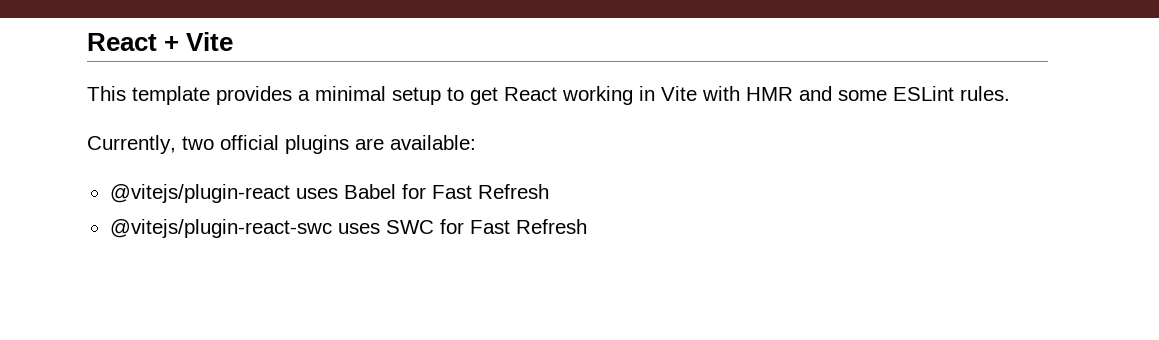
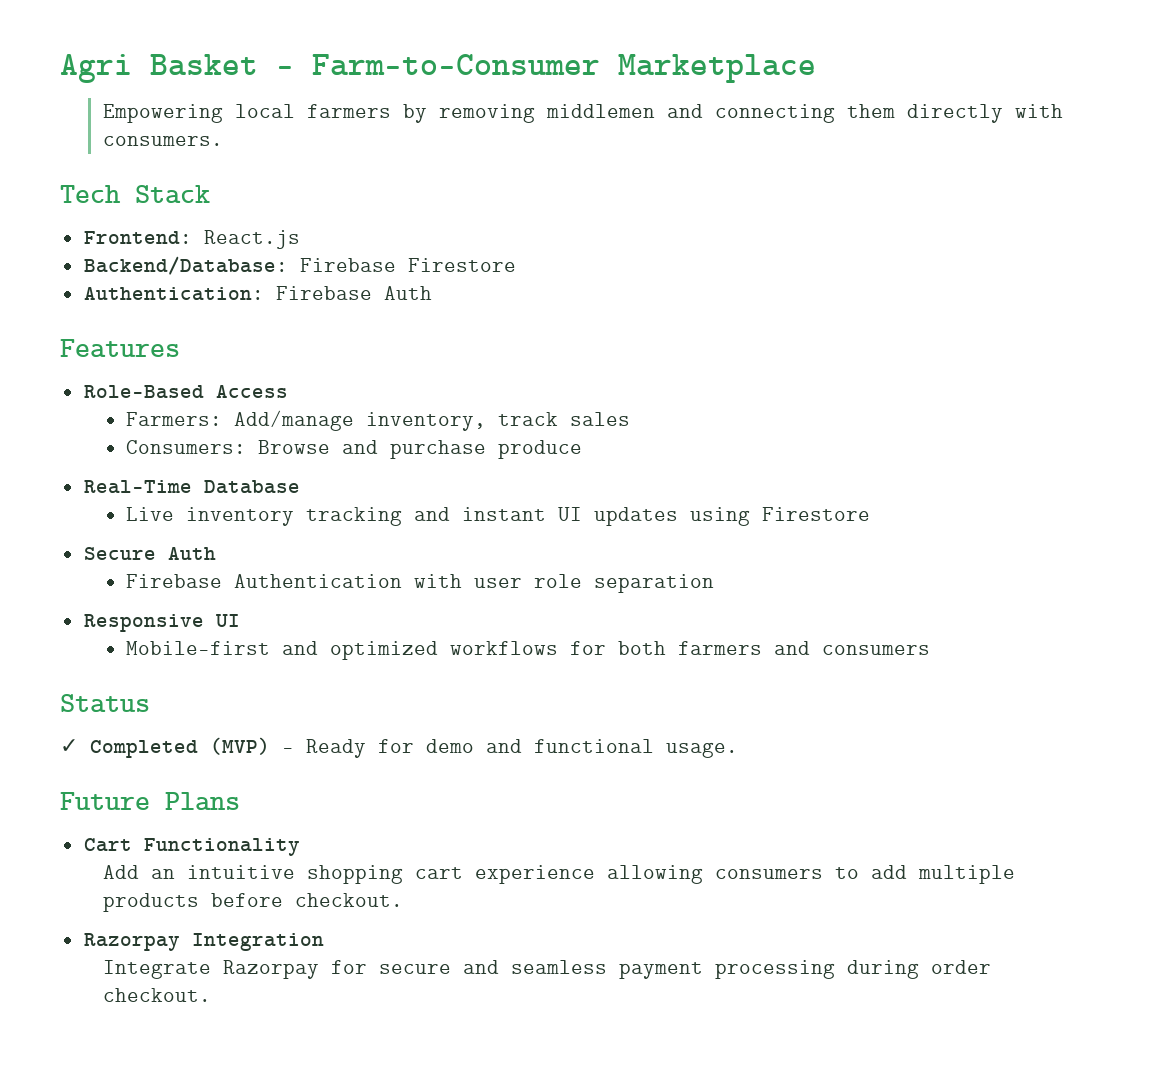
[87,32,234,51] [87,86,1010,105] [87,135,476,154] [109,184,549,203] [109,219,587,238] React + Vite // This template provides a minimal setup to get React working in Vite with HMR and some ESLint rules. // Currently, two official plugins are available: // @vitejs/plugin-react uses Babel for Fast Refresh // @vitejs/plugin-react-swc uses SWC for Fast Refresh -> [60,54,816,83] [102,104,1063,123] [102,136,223,146] [60,185,210,204] [83,230,300,249] [83,256,516,275] [83,286,432,301] [60,339,180,358] [83,385,288,399] [126,410,631,431] [126,440,583,459] [83,480,300,494] [126,507,871,526] [83,547,216,560] [126,574,715,593] [83,614,240,632] [126,641,931,660] [60,694,150,713] [60,737,738,758] [60,792,240,811] [83,838,300,856] [102,865,1015,884] [102,893,403,912] [83,933,324,951] [102,960,991,979] [102,988,211,1002] Agri Basket – Farm-to-Consumer Marketplace // Empowering local farmers by removing middlemen and connecting them directly with consumers. // Tech Stack // Frontend: React.js // Backend/Database: Firebase Firestore // Authentication: Firebase Auth // Features // Role-Based Access // Farmers: Add/manage inventory, track sales // Consumers: Browse and purchase produce // Real-Time Database // Live inventory tracking and instant UI updates using Firestore // Secure Auth // Firebase Authentication with user role separation // Responsive UI // Mobile-first and optimized workflows for both farmers and consumers // Status // ✓ Completed (MVP) – Ready for demo and functional usage. // Future Plans // Cart Functionality // Add an intuitive shopping cart experience allowing consumers to add multiple products before checkout. // Razorpay Integration // Integrate Razorpay for secure and seamless payment processing during order checkout.

